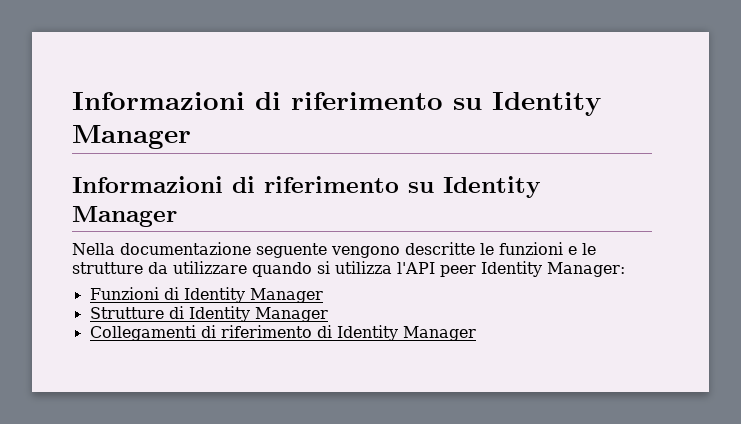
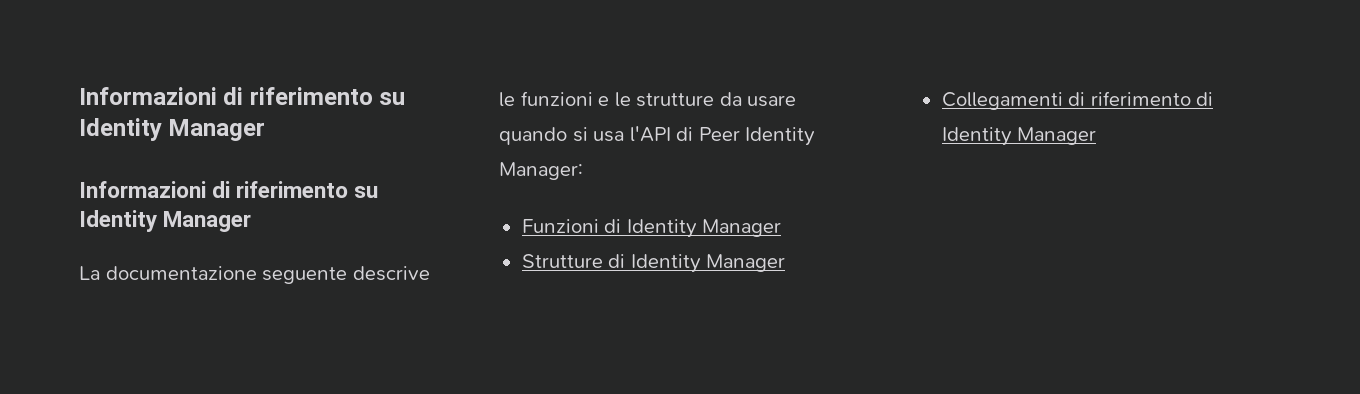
[72,243,115,255] Nella -> [79,266,100,280] La
[331,242,475,258] vengono descritte -> [352,266,430,281] descrive
[173,261,247,274] utilizzare -> [747,95,797,107] usare
[335,261,476,277] utilizza l'API peer -> [593,126,740,142] usa l'API di Peer

